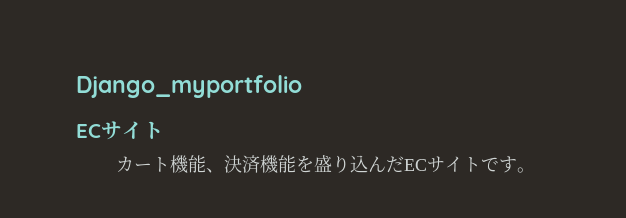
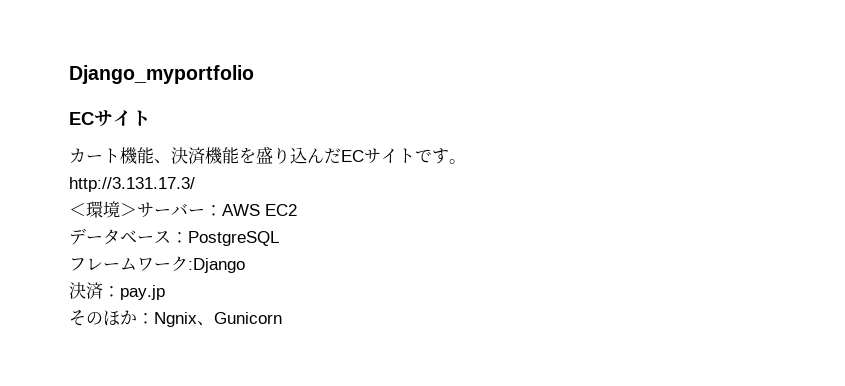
(535, 170) none -> [69,177,195,192] [69,201,297,218] [69,228,279,246] [69,256,245,273] [69,282,165,300] [69,310,282,327] // http://3.131.17.3/ // ＜環境＞サーバー：AWS EC2 // データベース：PostgreSQL // フレームワーク:Django // 決済：pay.jp // そのほか：Ngnix、Gunicorn

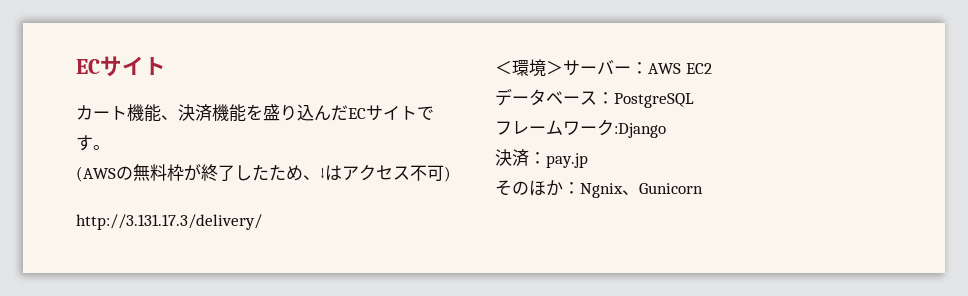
[69,65,254,84] Django_myportfolio // -> (76, 66) none
[69,177,195,192] http://3.131.17.3/ -> [76,164,451,182] [76,214,262,230] (AWSの無料枠が終了したため、↓はアクセス不可) // http://3.131.17.3/delivery/

